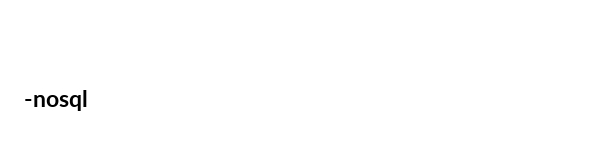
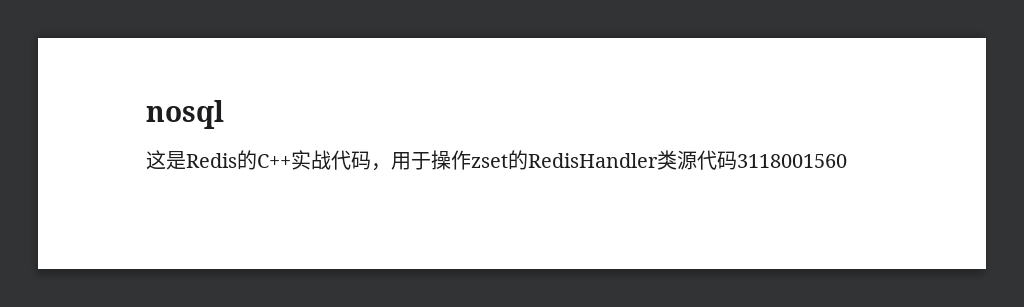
[24,90,88,111] -nosql -> [146,100,224,129] [146,150,847,171] nosql // 这是Redis的C++实战代码，用于操作zset的RedisHandler类源代码3118001560

